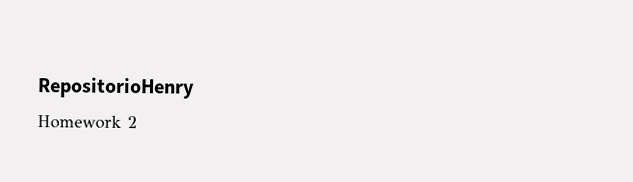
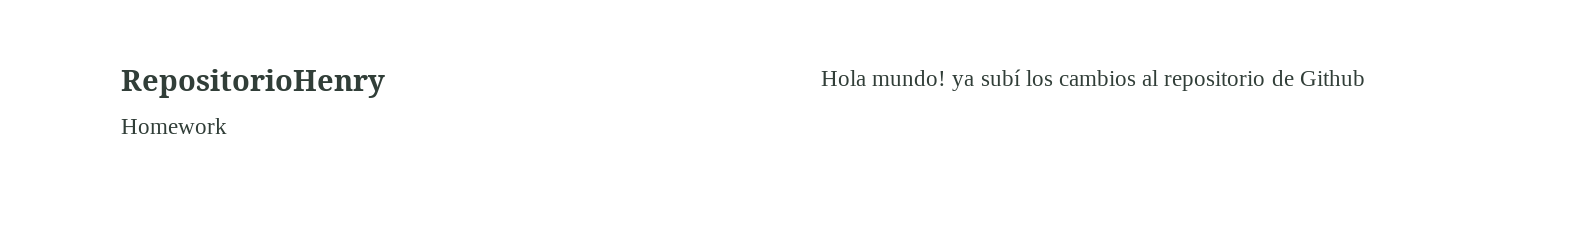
[127,116,137,129] 2 -> [821,69,1365,91] // Hola mundo! ya subí los cambios al repositorio de Github

